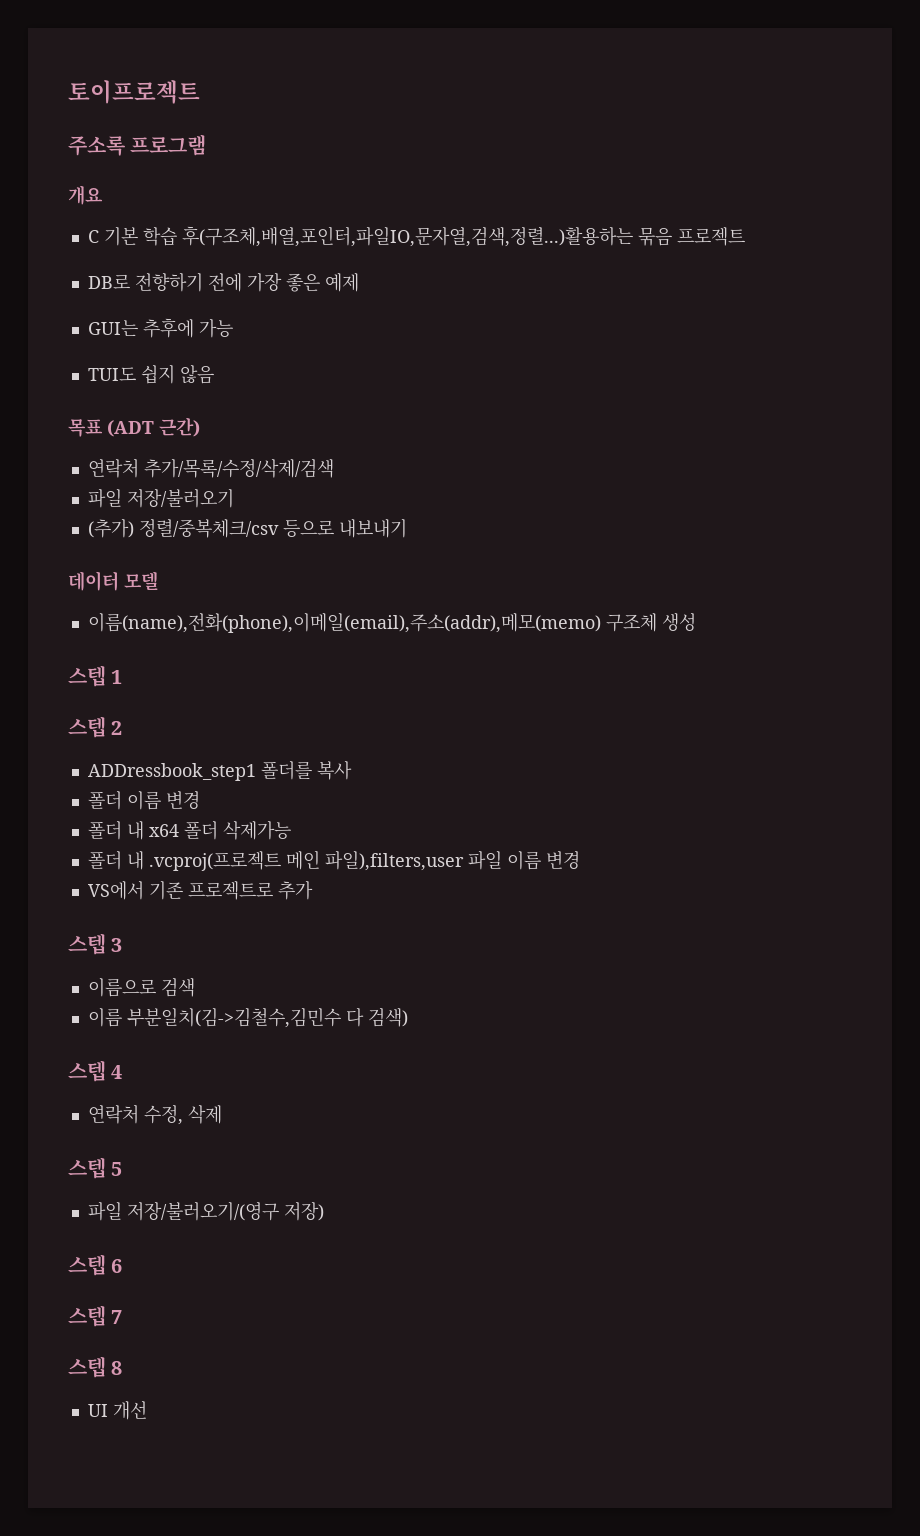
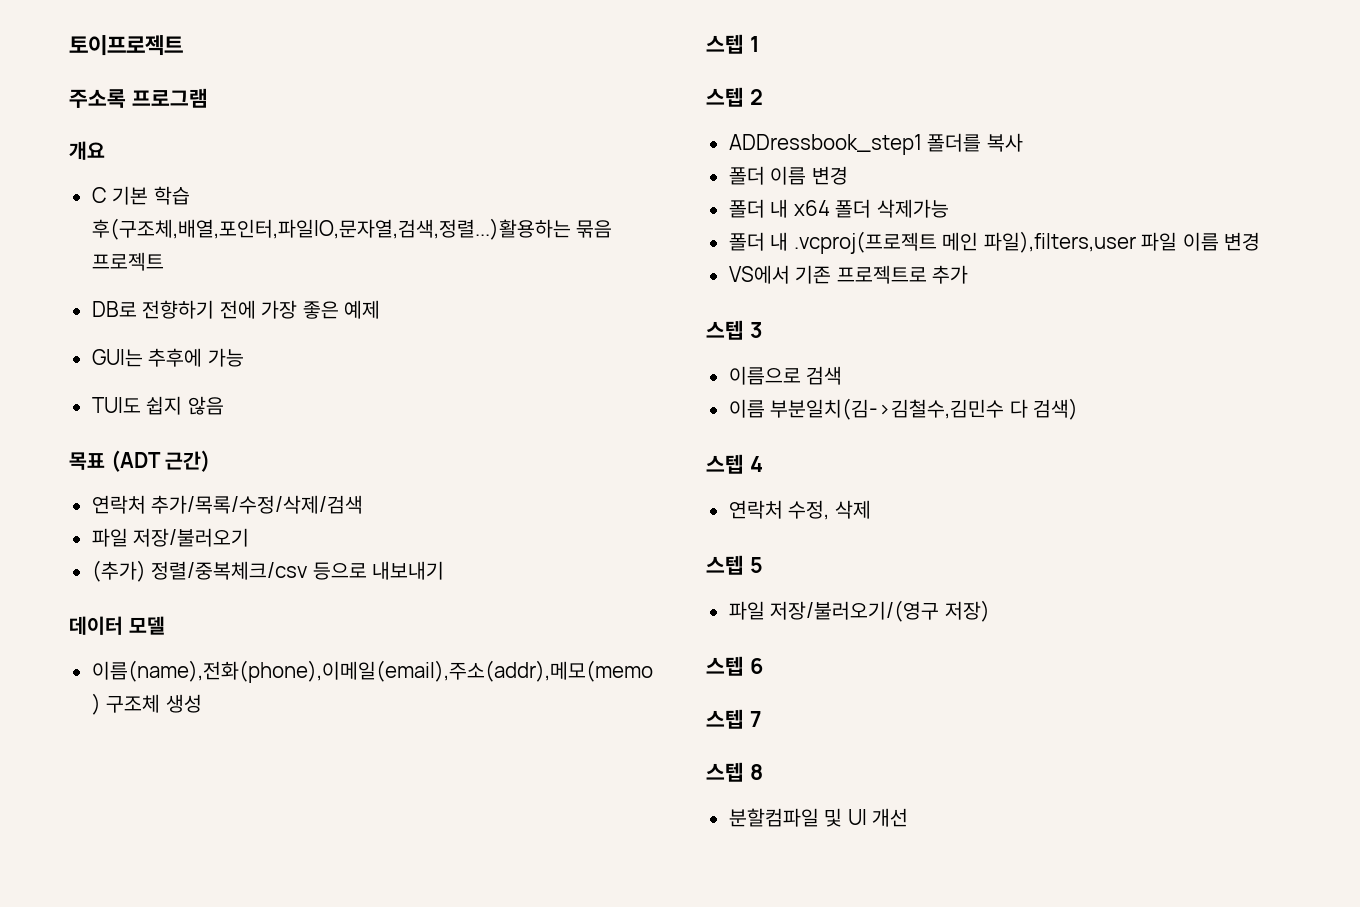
(123, 1368) none -> [728,808,843,827] 분할컴파일 및

